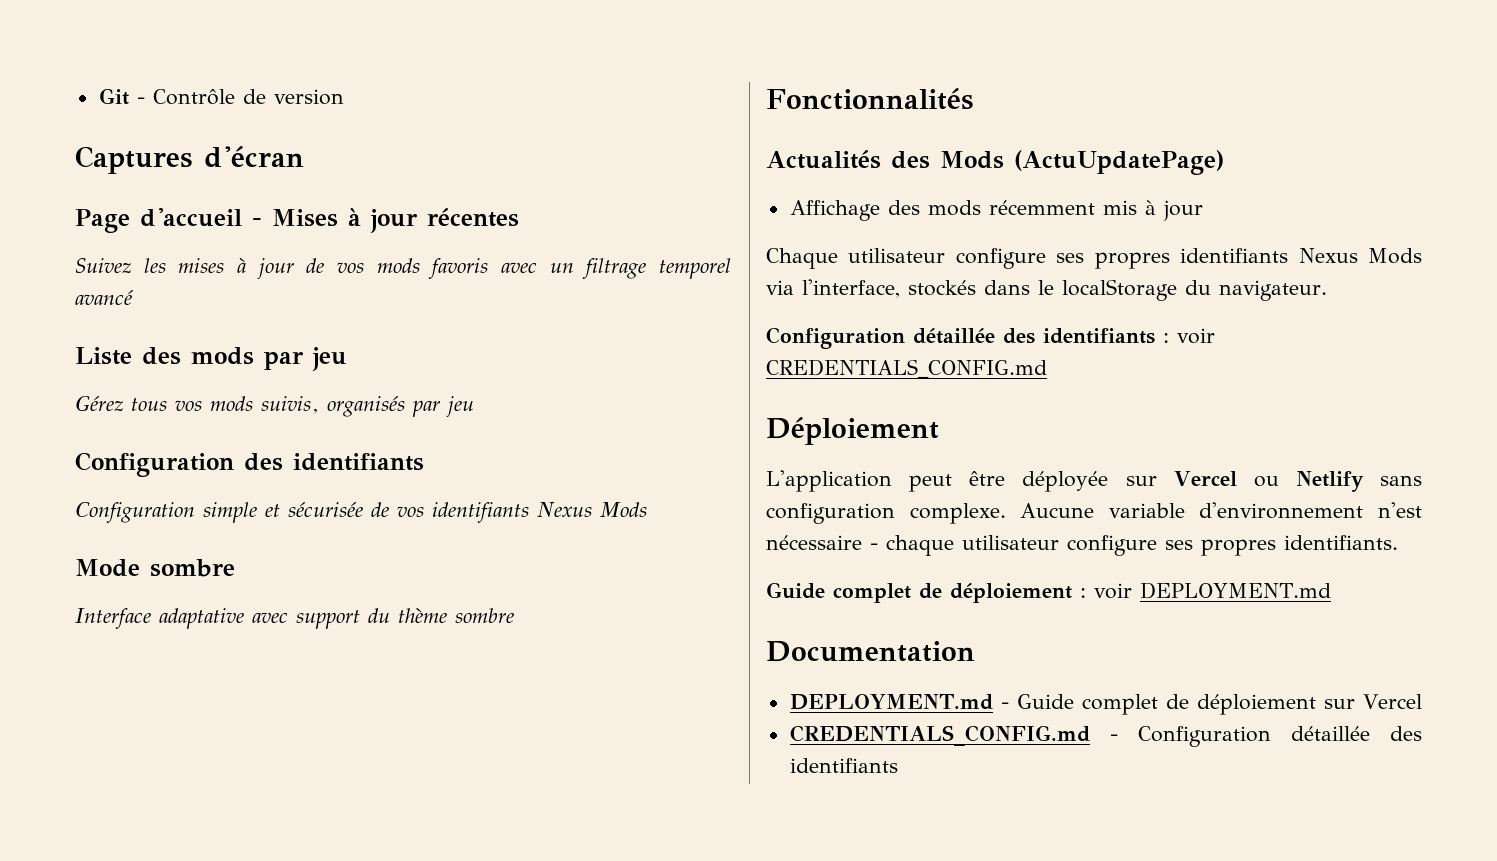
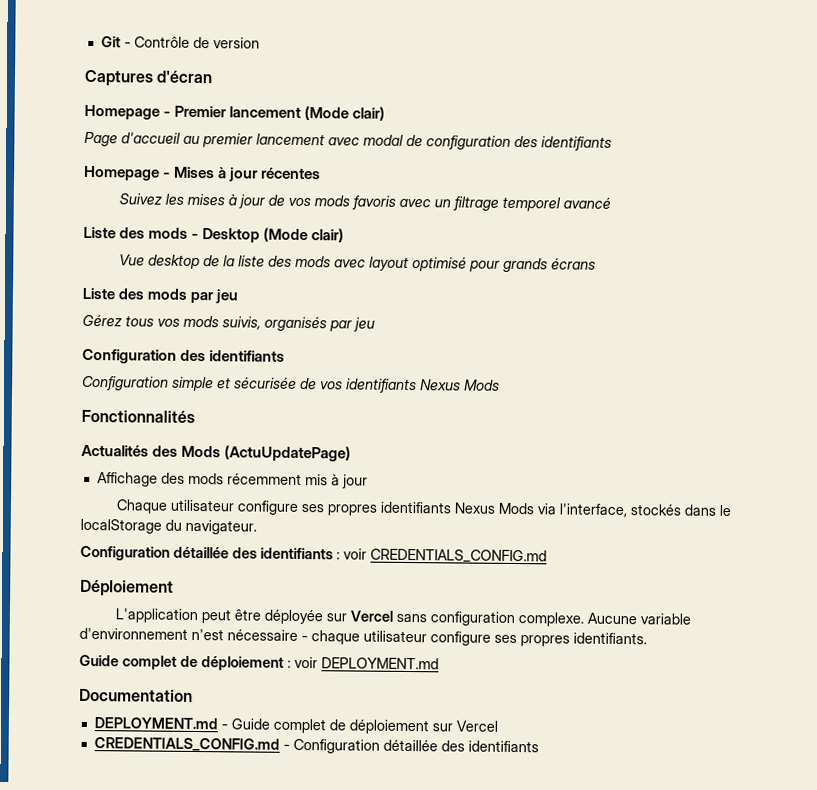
[75,208,242,233] Page d'accueil -> [84,104,386,121] [84,131,612,151] [84,165,160,181] Homepage - Premier lancement (Mode clair) // Page d'accueil au premier lancement avec modal de configuration des identifiants // Homepage
(133, 297) none -> [83,226,345,243] [118,254,596,273] // Liste des mods - Desktop (Mode clair) // Vue desktop de la liste des mods avec layout optimisé pour grands écrans
[75,559,235,577] [75,608,514,629] // Mode sombre // Interface adaptative avec support du thème sombre -> (500, 385) none
[1253,471,1364,492] ou Netlify -> (393, 616) none

